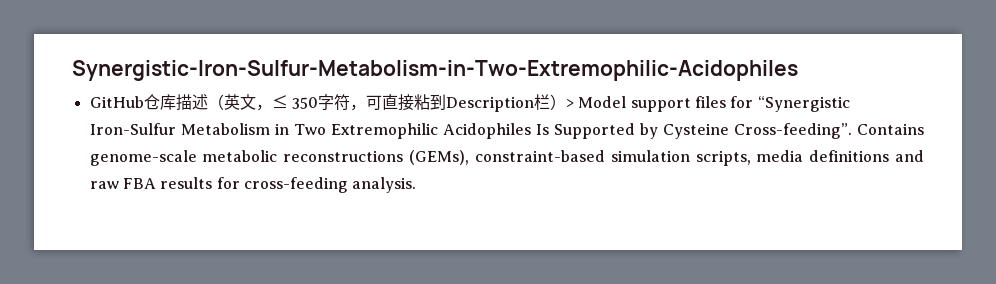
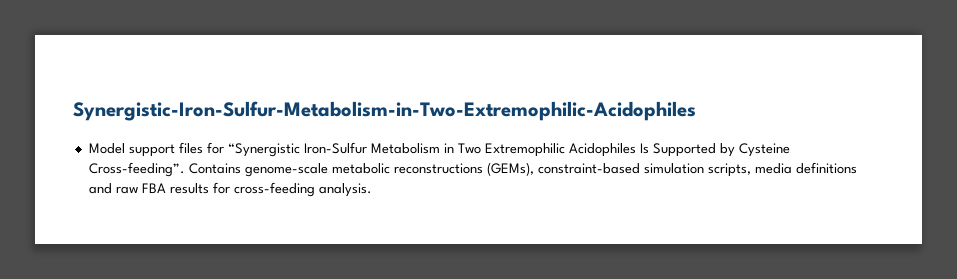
[89,94,574,112] GitHub仓库描述（英文，≤ 350字符，可直接粘到Description栏）> -> (696, 111) none

